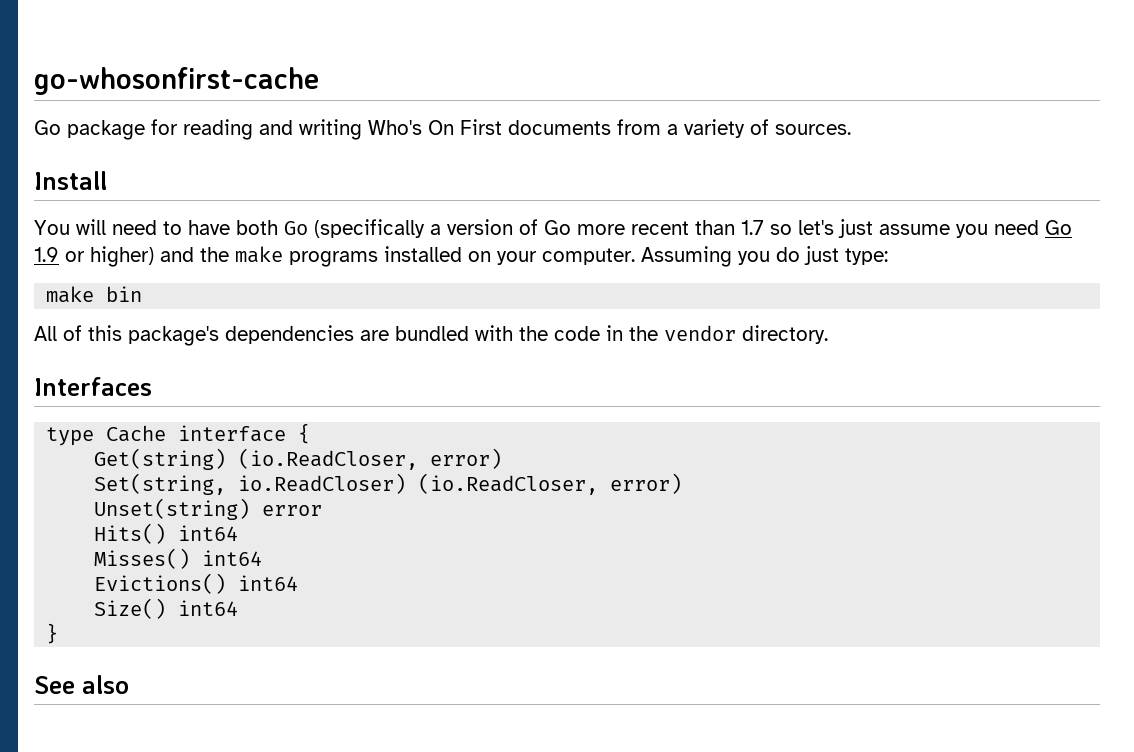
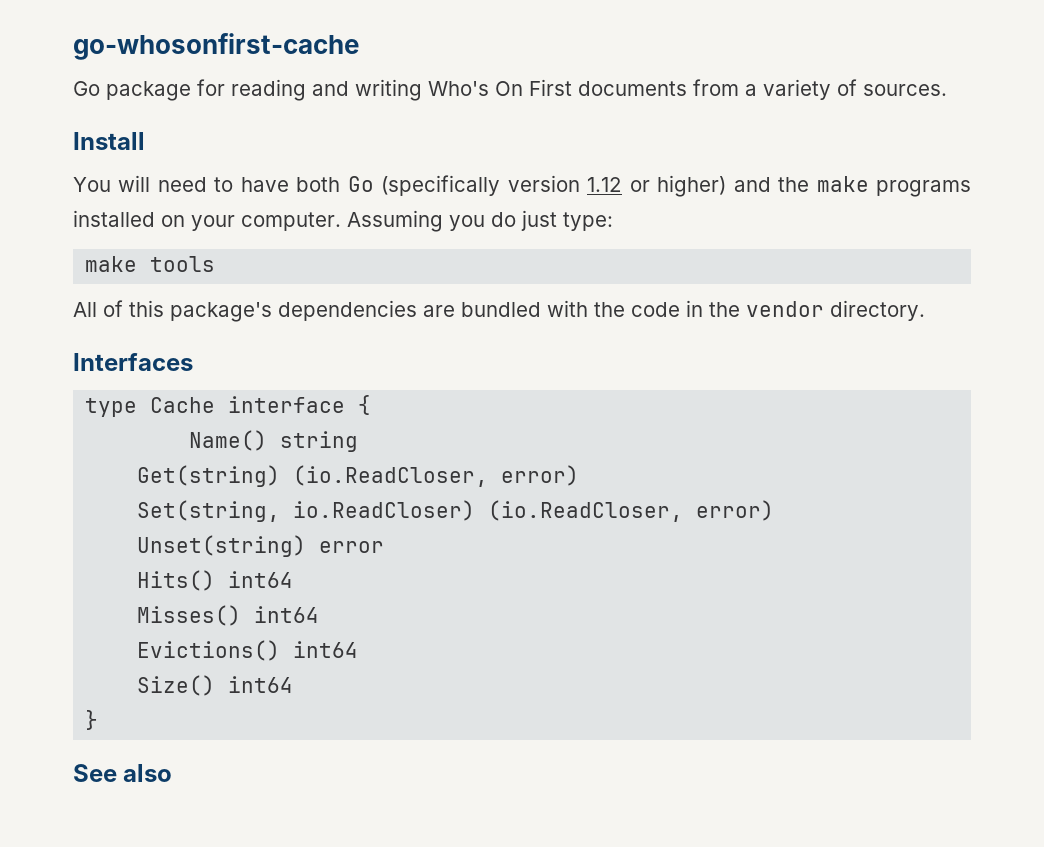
[430,219,1072,238] [34,247,59,262] a version of Go more recent than 1.7 so let's just assume you need Go 1.9 -> [507,175,623,192] version 1.12
[106,286,143,302] bin -> [150,256,216,272] tools
(311, 433) none -> [189,430,359,452] // Name() string

